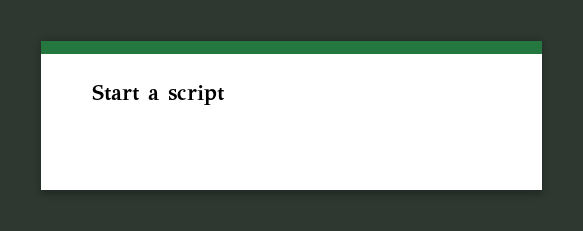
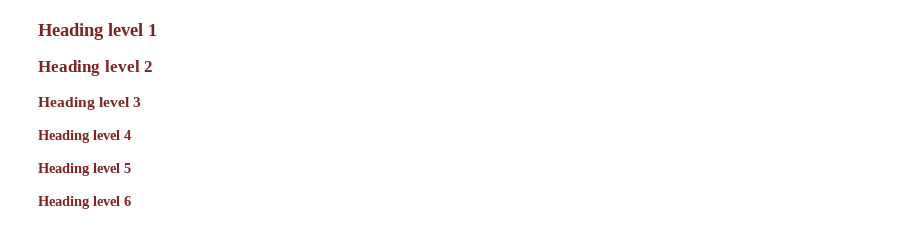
[92,84,225,105] Start a script -> [38,23,157,40] [38,60,154,76] [38,97,142,110] [38,130,131,143] [38,163,131,176] [38,196,131,209] Heading level 1 // Heading level 2 // Heading level 3 // Heading level 4 // Heading level 5 // Heading level 6

